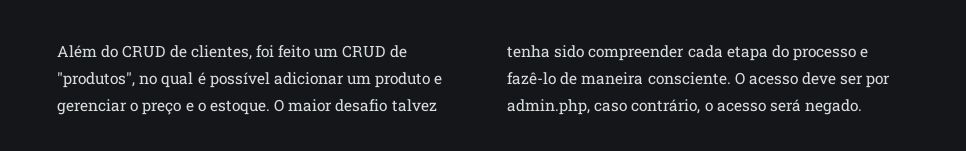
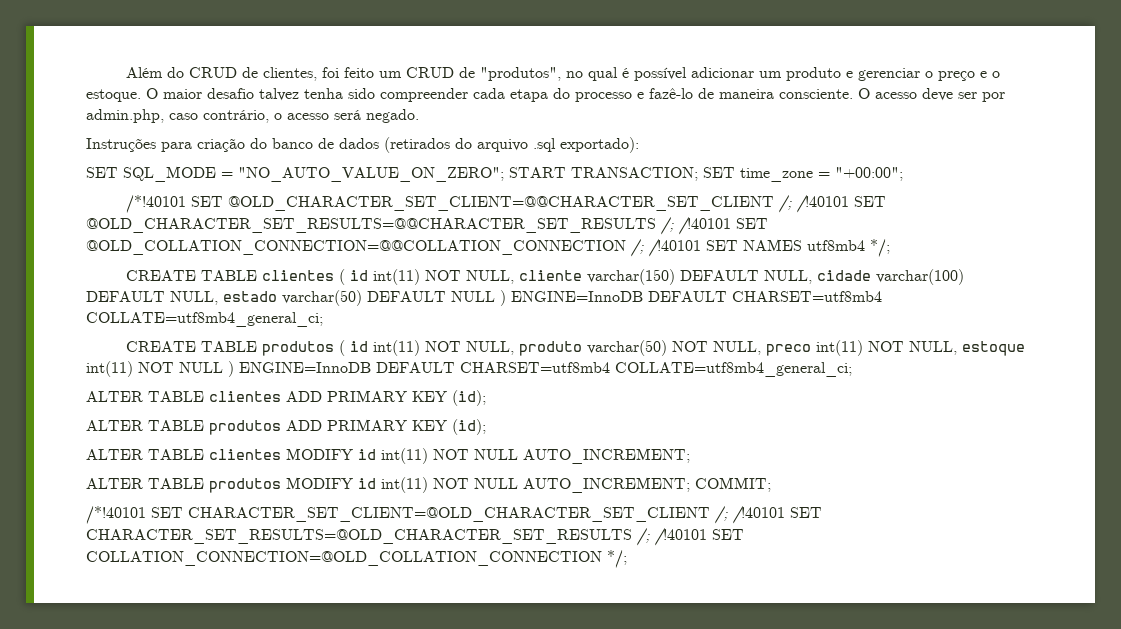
(863, 107) none -> [86,137,639,153] [86,166,903,182] [125,195,886,213] [86,217,768,235] [86,239,890,257] [125,269,964,285] [86,290,882,306] [86,312,323,327] [125,340,1025,356] [86,361,852,377] [86,390,486,406] [86,419,486,435] [86,448,690,464] [86,477,771,493] [86,506,822,524] [86,528,744,546] [86,550,627,568] // Instruções para criação do banco de dados (retirados do arquivo .sql exportado): // SET SQL_MODE = "NO_AUTO_VALUE_ON_ZERO"; START TRANSACTION; SET time_zone = "+00:00"; // /*!40101 SET @OLD_CHARACTER_SET_CLIENT=@@CHARACTER_SET_CLIENT /; /!40101 SET @OLD_CHARACTER_SET_RESULTS=@@CHARACTER_SET_RESULTS /; /!40101 SET @OLD_COLLATION_CONNECTION=@@COLLATION_CONNECTION /; /!40101 SET NAMES utf8mb4 */; // CREATE TABLE clientes ( id int(11) NOT NULL, cliente varchar(150) DEFAULT NULL, cidade varchar(100) DEFAULT NULL, estado varchar(50) DEFAULT NULL ) ENGINE=InnoDB DEFAULT CHARSET=utf8mb4 COLLATE=utf8mb4_general_ci; // CREATE TABLE produtos ( id int(11) NOT NULL, produto varchar(50) NOT NULL, preco int(11) NOT NULL, estoque int(11) NOT NULL ) ENGINE=InnoDB DEFAULT CHARSET=utf8mb4 COLLATE=utf8mb4_general_ci; // ALTER TABLE clientes ADD PRIMARY KEY (id); // ALTER TABLE produtos ADD PRIMARY KEY (id); // ALTER TABLE clientes MODIFY id int(11) NOT NULL AUTO_INCREMENT; // ALTER TABLE produtos MODIFY id int(11) NOT NULL AUTO_INCREMENT; COMMIT; // /*!40101 SET CHARACTER_SET_CLIENT=@OLD_CHARACTER_SET_CLIENT /; /!40101 SET CHARACTER_SET_RESULTS=@OLD_CHARACTER_SET_RESULTS /; /!40101 SET COLLATION_CONNECTION=@OLD_COLLATION_CONNECTION */;

